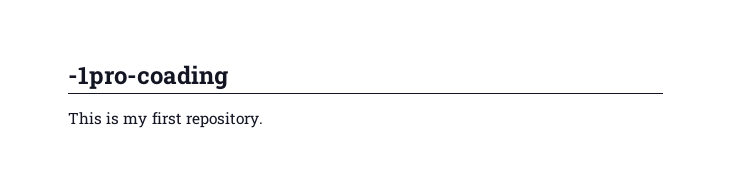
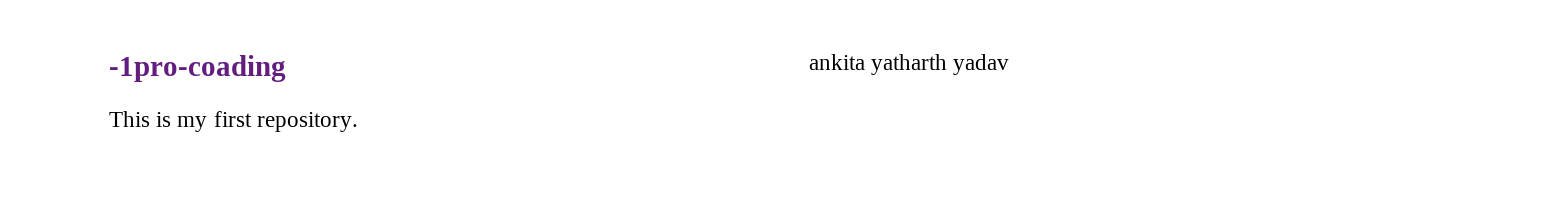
(263, 120) none -> [809,54,1010,75] // ankita yatharth yadav

